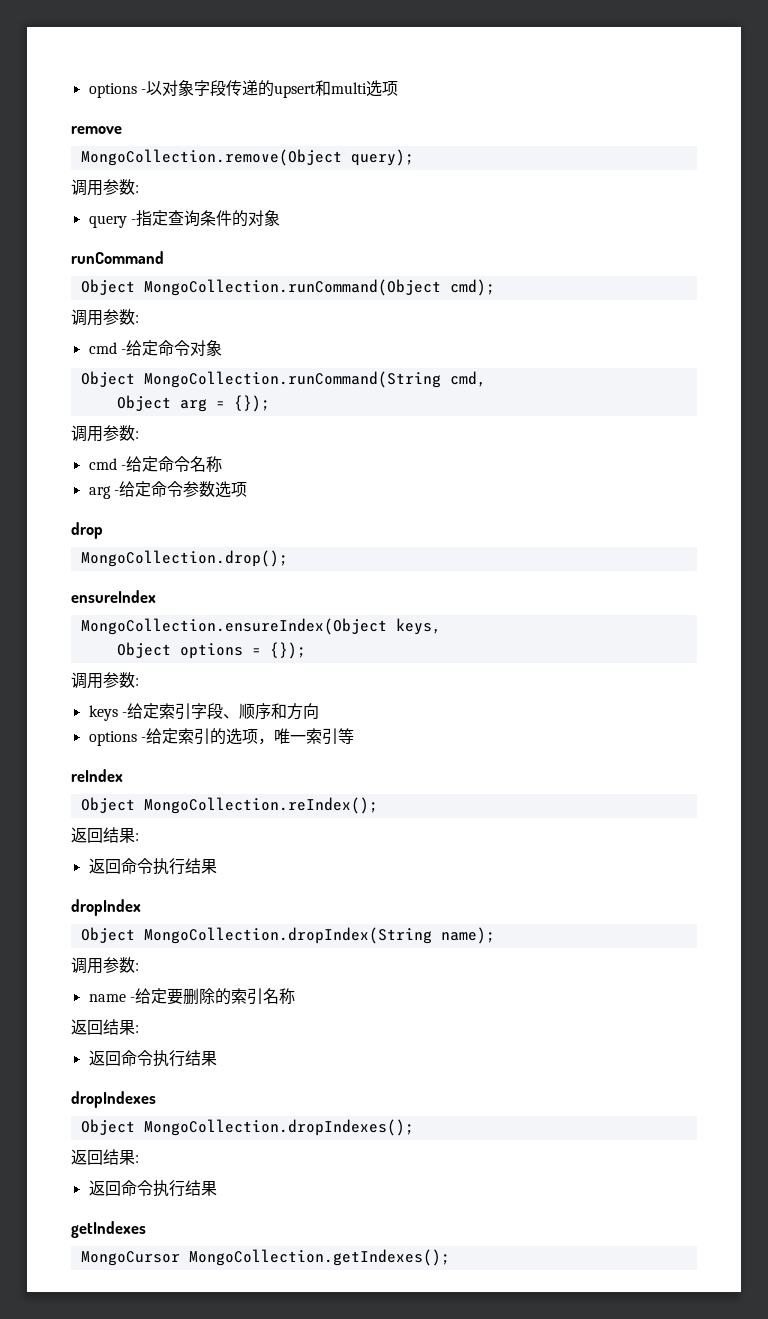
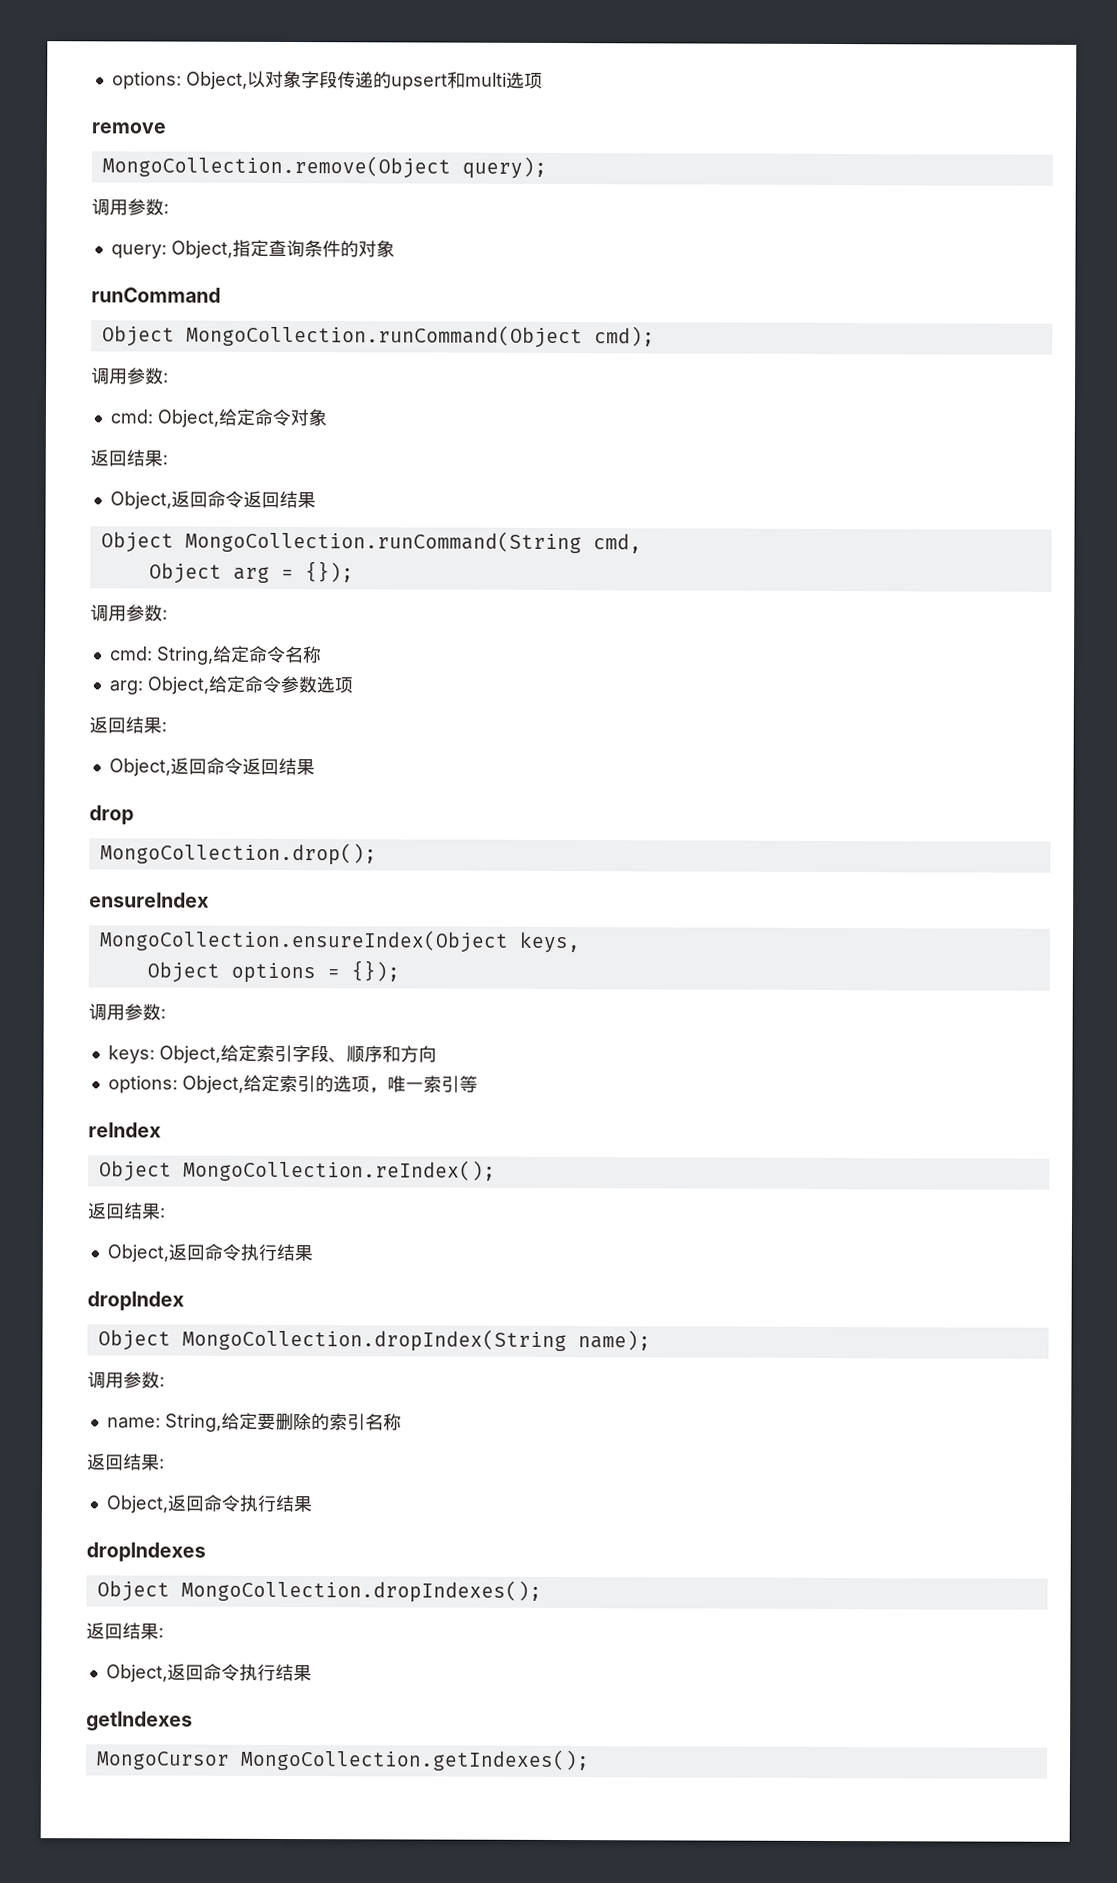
[88,83,146,98] options - -> [111,71,248,90] options: Object,
[88,215,136,228] query - -> [110,240,233,259] query: Object,
[88,342,126,354] cmd - -> [109,409,219,428] cmd: Object,
(222, 348) none -> [90,449,168,467] [109,490,316,510] // 返回结果: // Object,返回命令返回结果
[88,458,126,470] cmd - -> [109,646,214,665] cmd: String,
[88,486,119,499] arg - -> [108,676,209,695] arg: Object,
(247, 489) none -> [89,716,167,734] [108,757,315,777] // 返回结果: // Object,返回命令返回结果
[88,705,127,721] keys - -> [107,1045,221,1064] keys: Object,
[88,731,146,746] options - -> [107,1075,244,1094] options: Object,
(139, 837) none -> [106,1244,169,1263] Object,
[88,994,135,1002] name - -> [106,1413,222,1432] name: String,
(139, 1029) none -> [105,1495,168,1514] Object,
(139, 1159) none -> [105,1664,168,1683] Object,

